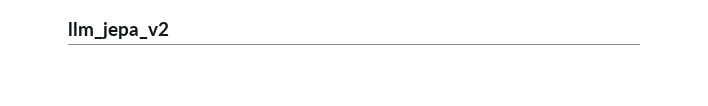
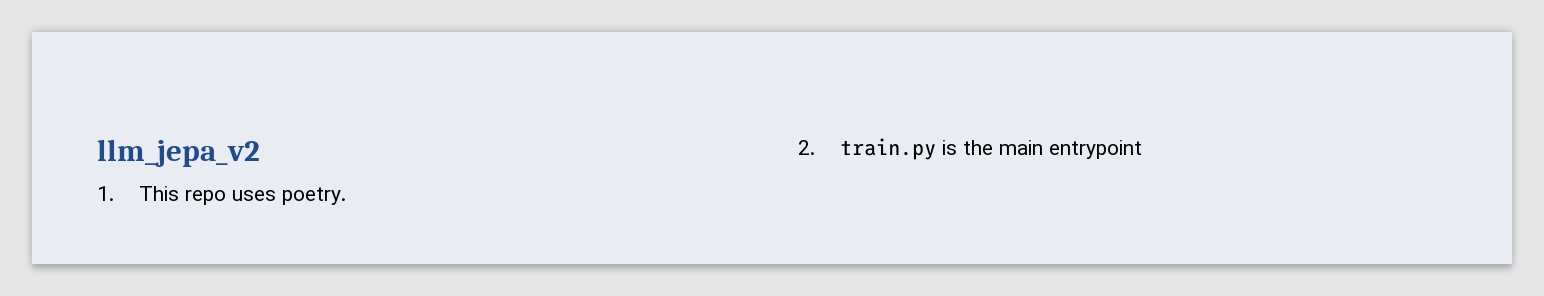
(169, 30) none -> [97,186,346,205] [798,138,1142,160] // 1. This repo uses poetry. // 2. train.py is the main entrypoint

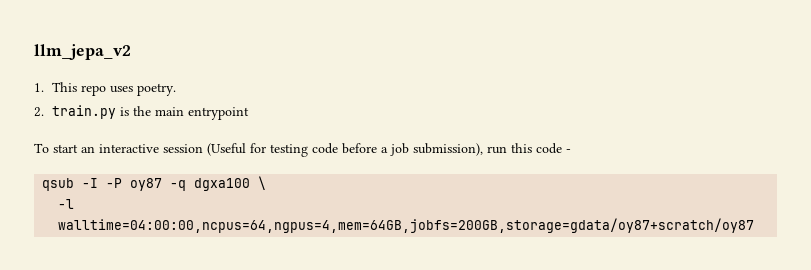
(1142, 149) none -> [34,143,571,157] [42,176,267,191] [58,199,75,209] [58,218,755,233] // To start an interactive session (Useful for testing code before a job submission), run this code - // qsub -I -P oy87 -q dgxa100 \ // -l walltime=04:00:00,ncpus=64,ngpus=4,mem=64GB,jobfs=200GB,storage=gdata/oy87+scratch/oy87

